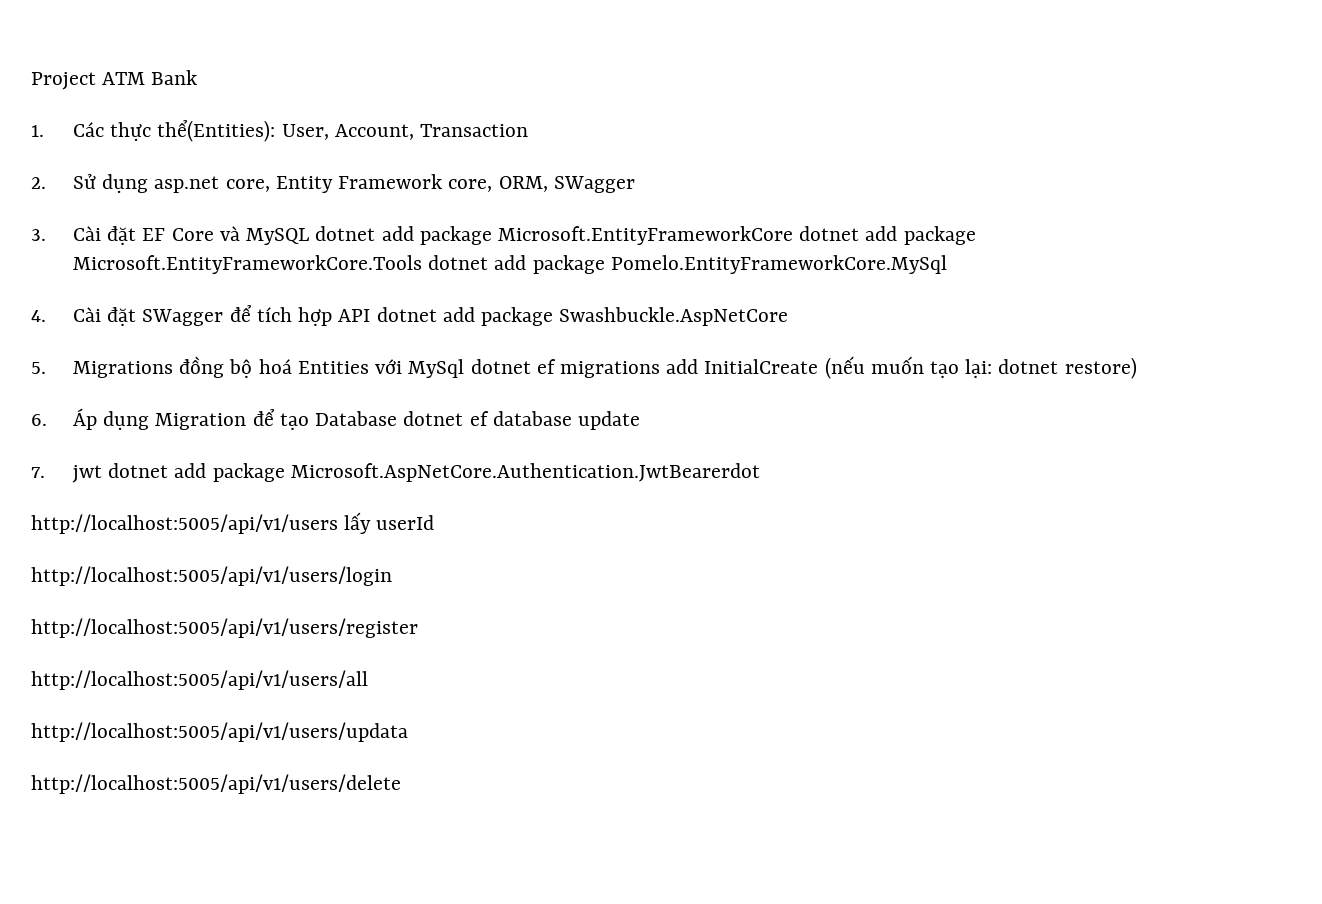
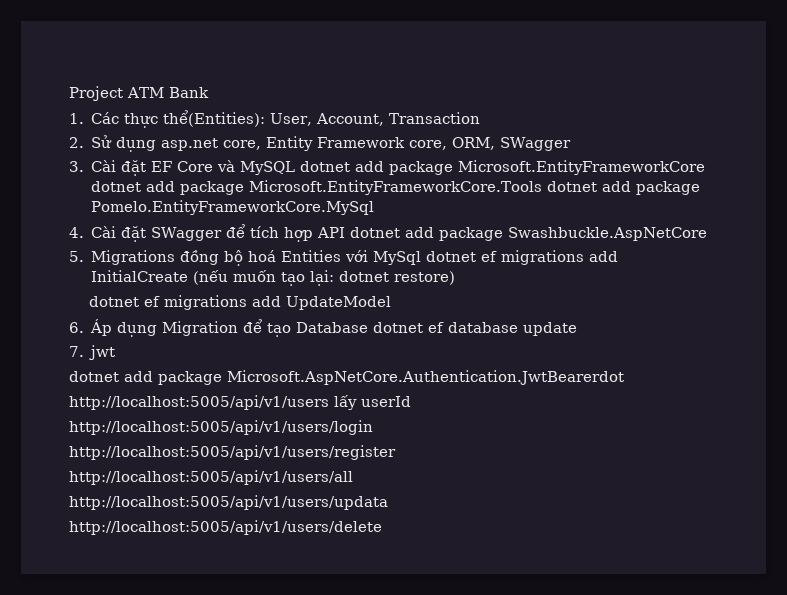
(1137, 368) none -> [88,295,391,310] // dotnet ef migrations add UpdateModel
(103, 474) none -> (116, 352) //

